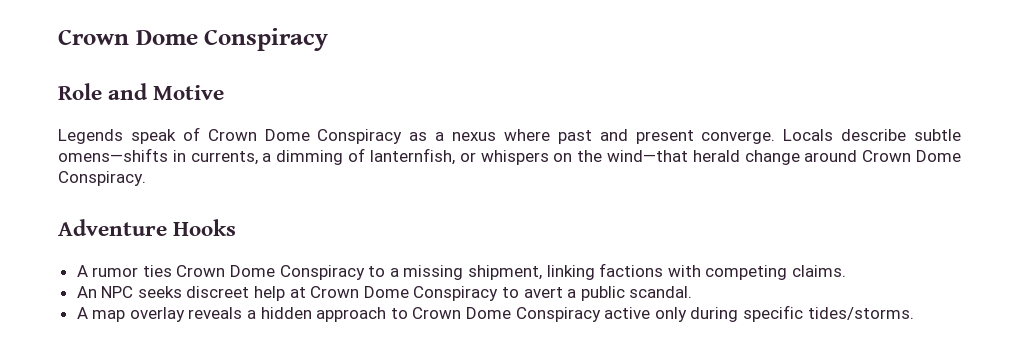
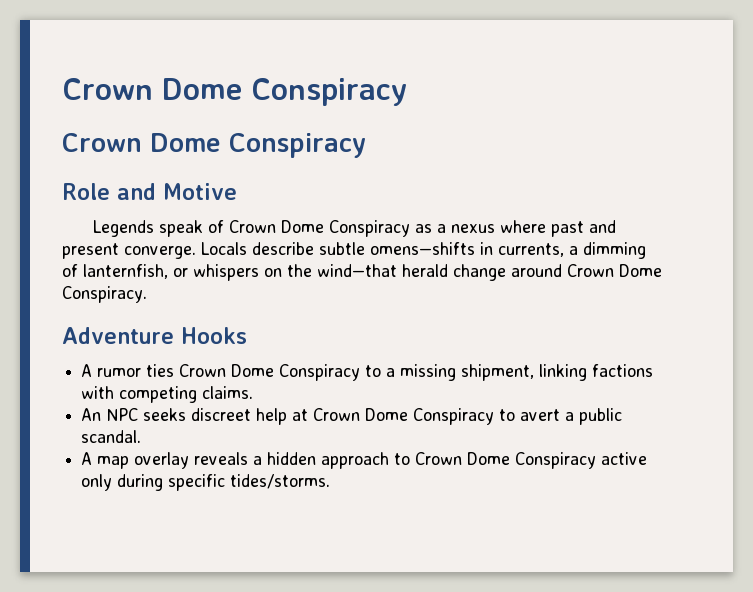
[58,28,329,51] Crown Dome Conspiracy -> [62,78,407,106] [62,133,366,158] Crown Dome Conspiracy // Crown Dome Conspiracy

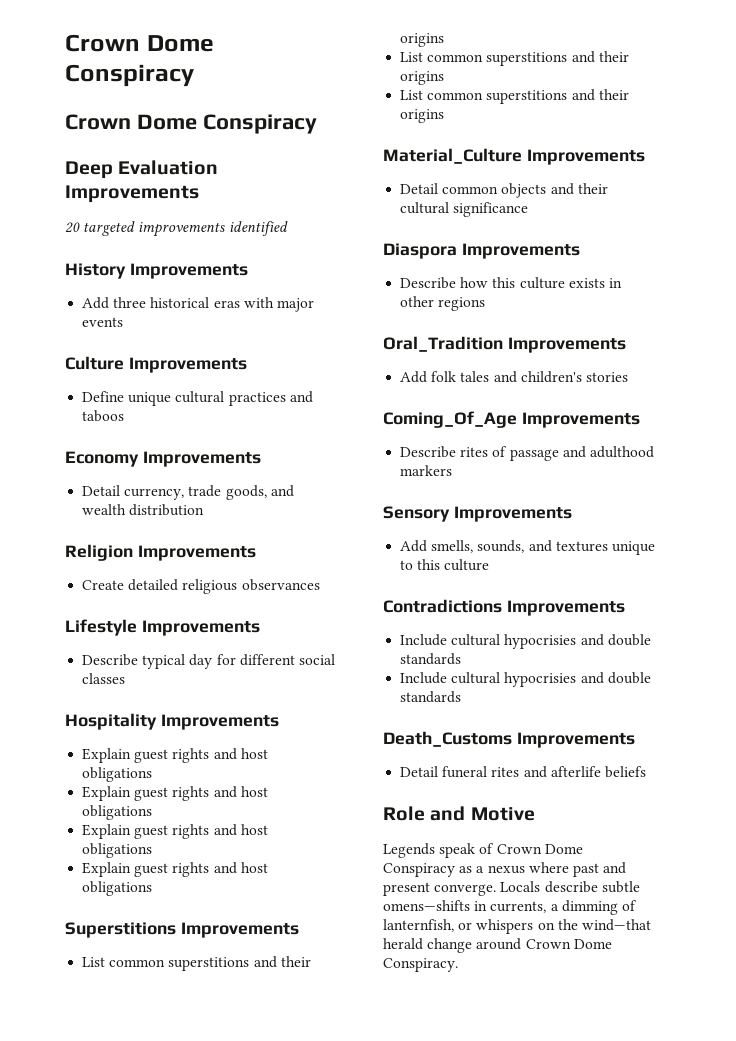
(366, 145) none -> [65,160,219,179] [65,185,199,203] [65,221,288,237] [65,263,248,279] [82,297,314,312] [82,317,124,327] [65,356,247,373] [82,391,313,406] [82,410,125,422] [65,451,261,467] [82,485,294,500] [82,504,205,516] [65,544,256,561] [82,579,320,594] [65,619,260,636] [82,654,335,669] [82,673,126,684] [65,713,279,730] [82,748,268,763] [82,767,153,782] [82,786,268,801] [82,805,153,820] [82,824,268,839] [82,843,153,858] [82,862,268,877] [82,881,153,896] [65,922,299,938] [82,956,311,971] [400,33,445,47] [400,51,629,66] [400,71,445,85] [400,89,629,104] [400,109,445,123] [383,148,645,165] [400,183,608,198] [400,202,529,217] [383,243,580,259] [400,277,622,289] [400,296,486,311] [383,336,626,353] [400,371,628,383] [383,411,640,428] [400,446,654,461] [400,465,453,476] [383,506,572,522] [400,540,655,555] [400,559,490,571] [383,599,625,616] [400,634,651,649] [400,653,462,665] [400,672,651,687] [400,691,462,703] [383,731,635,748] [400,766,646,778] // Deep Evaluation Improvements // 20 targeted improvements identified // History Improvements // Add three historical eras with major events // Culture Improvements // Define unique cultural practices and taboos // Economy Improvements // Detail currency, trade goods, and wealth distribution // Religion Improvements // Create detailed religious observances // Lifestyle Improvements // Describe typical day for different social classes // Hospitality Improvements // Explain guest rights and host obligations // Explain guest rights and host obligations // Explain guest rights and host obligations // Explain guest rights and host obligations // Superstitions Improvements // List common superstitions and their origins // List common superstitions and their origins // List common superstitions and their origins // Material_Culture Improvements // Detail common objects and their cultural significance // Diaspora Improvements // Describe how this culture exists in other regions // Oral_Tradition Improvements // Add folk tales and children's stories // Coming_Of_Age Improvements // Describe rites of passage and adulthood markers // Sensory Improvements // Add smells, sounds, and textures unique to this culture // Contradictions Improvements // Include cultural hypocrisies and double standards // Include cultural hypocrisies and double standards // Death_Customs Improvements // Detail funeral rites and afterlife beliefs
[62,327,247,344] [81,364,654,381] [81,386,254,403] [81,408,623,425] [81,430,142,443] [81,452,648,469] [81,474,331,491] // Adventure Hooks // A rumor ties Crown Dome Conspiracy to a missing shipment, linking factions with competing claims. // An NPC seeks discreet help at Crown Dome Conspiracy to avert a public scandal. // A map overlay reveals a hidden approach to Crown Dome Conspiracy active only during specific tides/storms. -> (458, 965) none

